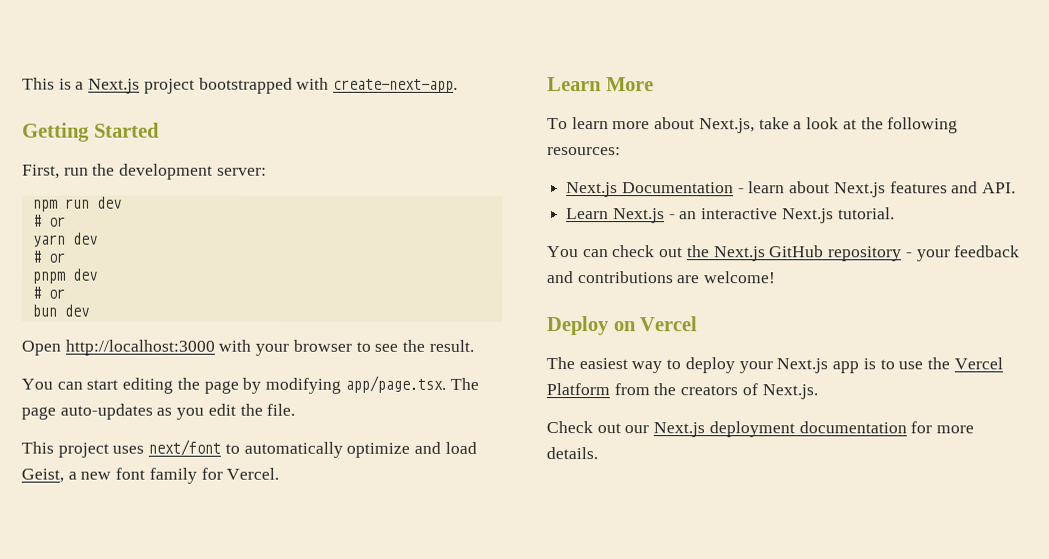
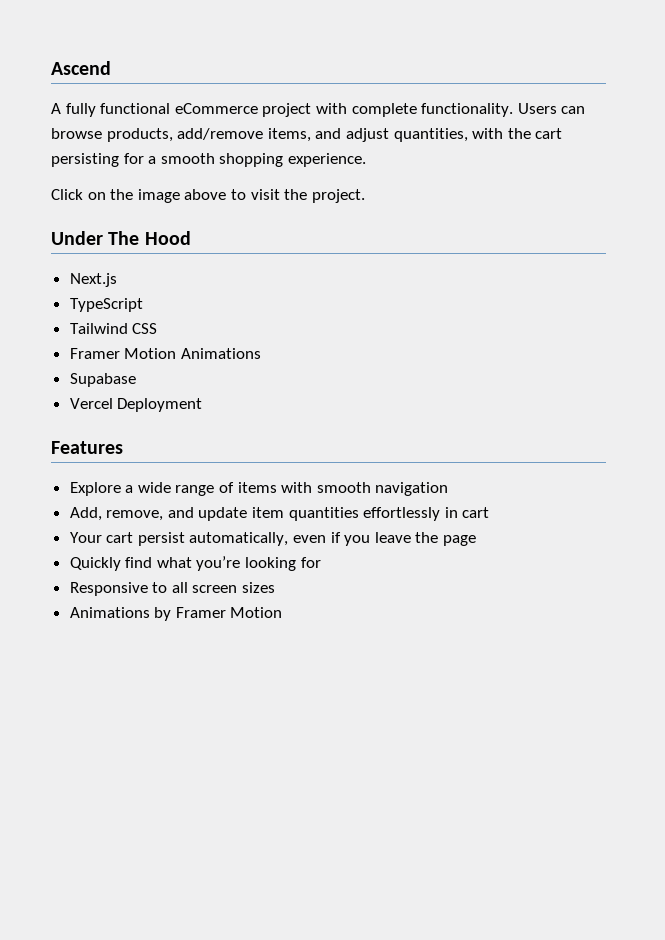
[22,77,459,94] [22,122,160,142] [22,163,267,180] [32,196,122,212] [32,214,66,227] [32,232,98,247] [32,250,66,263] [31,268,98,284] [31,286,65,299] [31,304,89,317] [21,339,474,356] [21,375,479,394] [21,403,296,420] [21,439,477,458] [21,467,280,484] [547,77,654,92] [547,117,959,134] [547,147,621,156] [566,181,1017,198] [566,207,895,224] [547,245,1021,262] [546,271,777,284] [546,316,698,336] [546,357,1003,374] [546,383,818,400] [546,421,975,438] [546,447,598,460] This is a Next.js project bootstrapped with create-next-app. // Getting Started // First, run the development server: // npm run dev // # or // yarn dev // # or // pnpm dev // # or // bun dev // Open http://localhost:3000 with your browser to see the result. // You can start editing the page by modifying app/page.tsx. The page auto-updates as you edit the file. // This project uses next/font to automatically optimize and load Geist, a new font family for Vercel. // Learn More // To learn more about Next.js, take a look at the following resources: // Next.js Documentation - learn about Next.js features and API. // Learn Next.js - an interactive Next.js tutorial. // You can check out the Next.js GitHub repository - your feedback and contributions are welcome! // Deploy on Vercel // The easiest way to deploy your Next.js app is to use the Vercel Platform from the creators of Next.js. // Check out our Next.js deployment documentation for more details. -> [51,61,111,75] [51,103,586,117] [51,128,563,142] [51,153,366,167] [51,189,365,203] [51,231,191,245] [69,273,117,287] [69,298,143,312] [69,323,158,334] [69,348,261,359] [69,373,136,387] [69,398,203,412] [51,441,123,454] [69,482,449,496] [69,507,490,521] [69,532,477,546] [69,556,321,571] [69,582,276,596] [69,607,283,621] Ascend // A fully functional eCommerce project with complete functionality. Users can browse products, add/remove items, and adjust quantities, with the cart persisting for a smooth shopping experience. // Click on the image above to visit the project. // Under The Hood // Next.js // TypeScript // Tailwind CSS // Framer Motion Animations // Supabase // Vercel Deployment // Features // Explore a wide range of items with smooth navigation // Add, remove, and update item quantities effortlessly in cart // Your cart persist automatically, even if you leave the page // Quickly find what you’re looking for // Responsive to all screen sizes // Animations by Framer Motion

